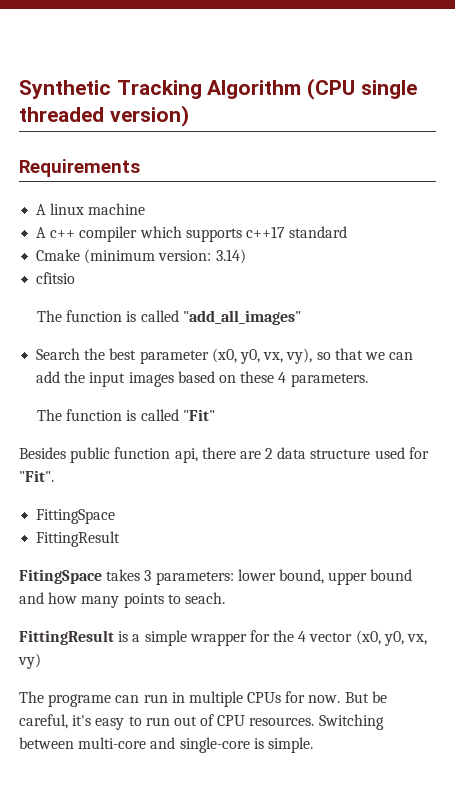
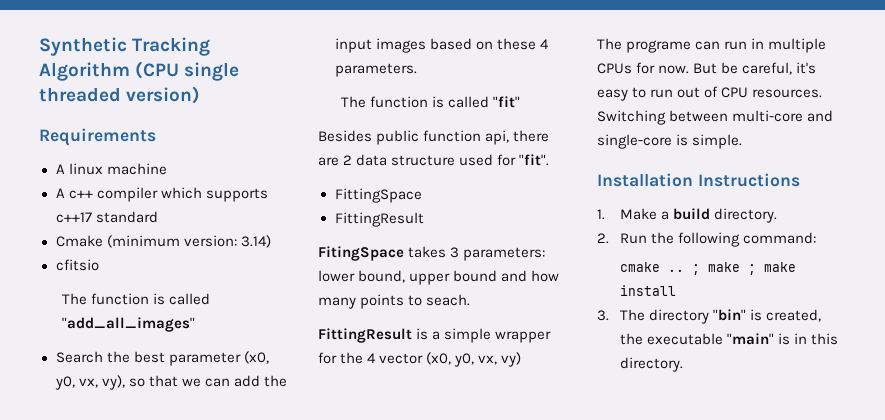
[182,409,215,421] "Fit" -> [493,96,521,108] "fit"
[19,470,54,482] "Fit". -> [519,154,550,166] "fit".
(313, 745) none -> [597,173,800,187] [597,208,778,223] [597,232,817,247] [620,262,797,275] [620,285,677,296] [597,309,822,324] [620,333,839,345] [620,357,684,372] // Installation Instructions // 1. Make a build directory. // 2. Run the following command: // cmake .. ; make ; make install // 3. The directory "bin" is created, the executable "main" is in this directory.

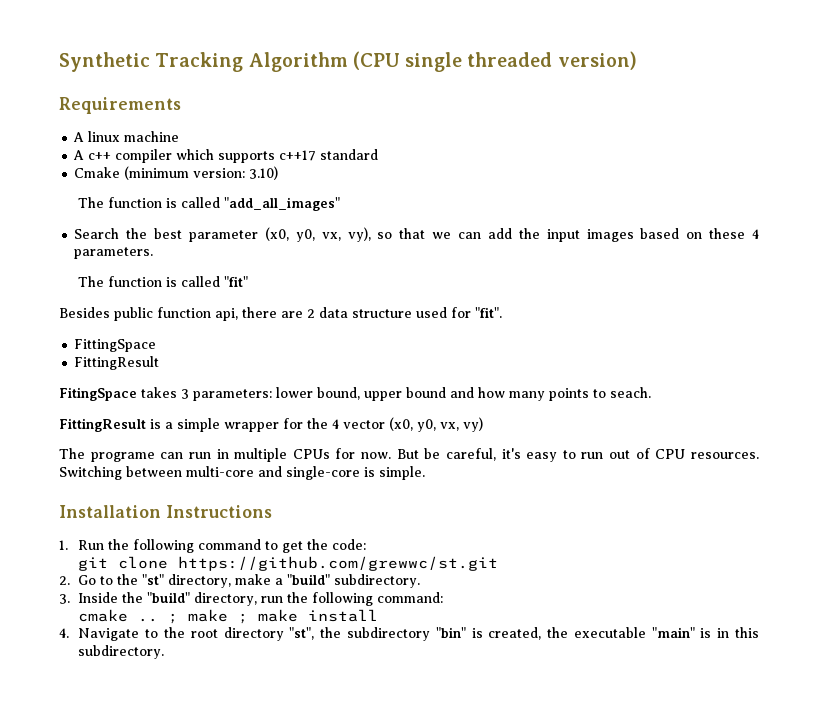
[240,235,271,248] [55,259,99,271] 3.14) // cfitsio -> [249,166,279,180] 3.10)
[620,208,778,223] [597,233,648,244] Make a build directory. // 2. Run -> [78,539,367,553] [78,556,499,571] [59,574,421,588] [59,592,284,606] Run the following command to get the code: // git clone https://github.com/grewwc/st.git // 2. Go to the "st" directory, make a "build" subdirectory. // 3. Inside the "build" directory, run
[597,309,710,324] 3. The directory -> [59,627,430,641] 4. Navigate to the root directory "st", the subdirectory
[620,357,684,372] directory. -> [78,645,165,659] subdirectory.

